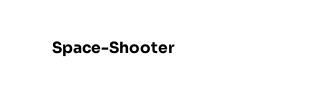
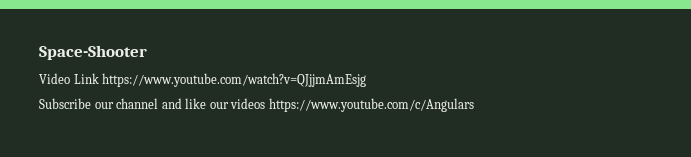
(175, 49) none -> [39,73,367,87] [39,98,474,112] // Video Link https://www.youtube.com/watch?v=QJjjmAmEsjg // Subscribe our channel and like our videos https://www.youtube.com/c/Angulars

